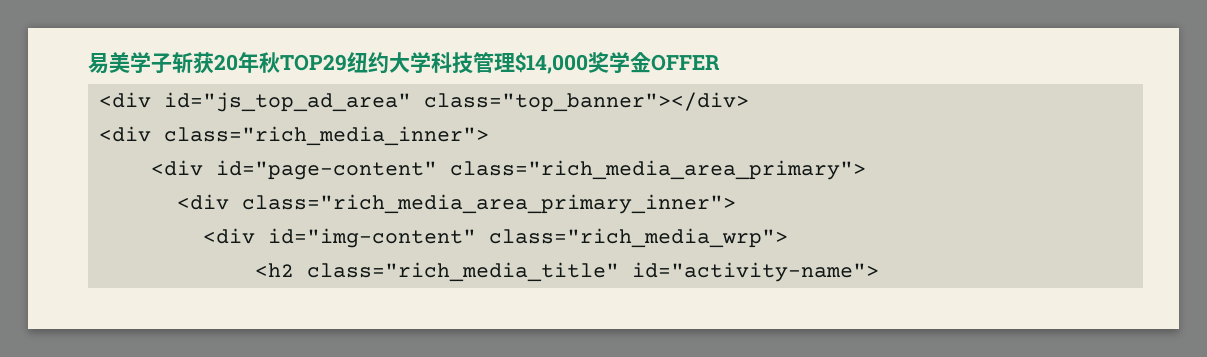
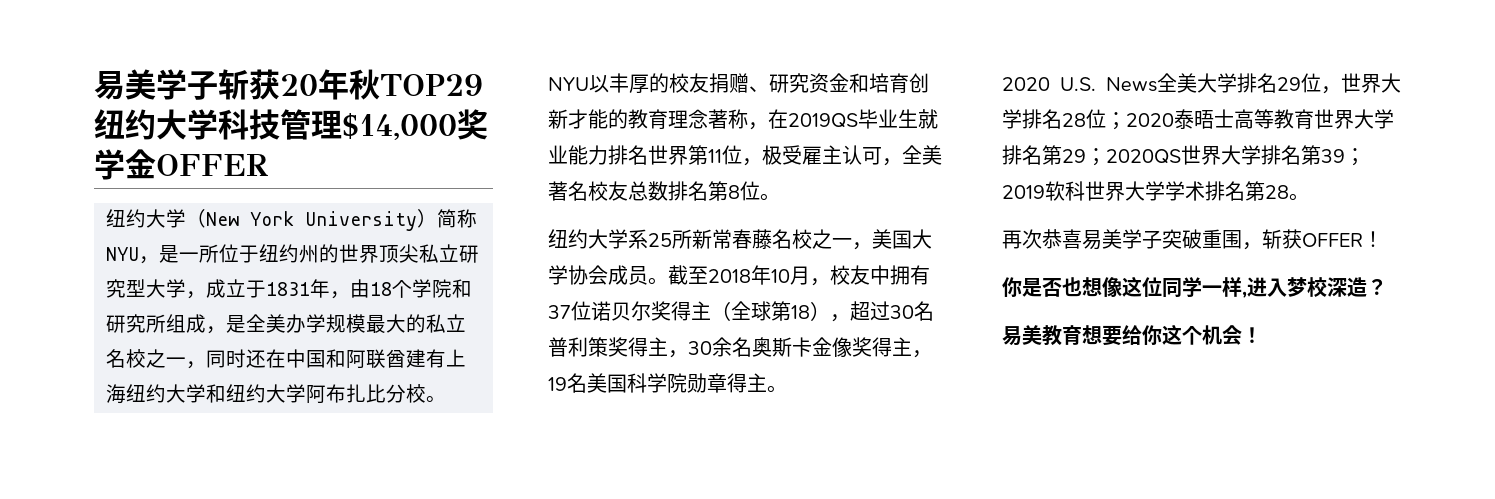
[98,92,749,112] [98,126,489,146] [150,160,866,180] [176,194,736,214] [202,228,788,248] [254,262,879,282] <div id="js_top_ad_area" class="top_banner"></div> // <div class="rich_media_inner"> // <div id="page-content" class="rich_media_area_primary"> // <div class="rich_media_area_primary_inner"> // <div id="img-content" class="rich_media_wrp"> // <h2 class="rich_media_title" id="activity-name"> -> [106,209,477,231] [106,244,479,264] [106,279,472,299] [106,314,466,334] [106,349,466,369] [106,384,446,404] [548,73,929,93] [548,109,938,130] [548,145,942,166] [548,181,780,201] [548,229,932,250] [548,265,930,286] [548,301,934,322] [548,337,932,358] [548,373,787,393] [1002,73,1401,94] [1002,109,1394,130] [1002,145,1365,166] [1002,181,1309,201] [1002,229,1383,250] [1002,276,1387,299] [1002,324,1262,346] 纽约大学（New York University）简称NYU，是一所位于纽约州的世界顶尖私立研究型大学，成立于1831年，由18个学院和研究所组成，是全美办学规模最大的私立名校之一，同时还在中国和阿联酋建有上海纽约大学和纽约大学阿布扎比分校。 // NYU以丰厚的校友捐赠、研究资金和培育创新才能的教育理念著称，在2019QS毕业生就业能力排名世界第11位，极受雇主认可，全美著名校友总数排名第8位。 // 纽约大学系25所新常春藤名校之一，美国大学协会成员。截至2018年10月，校友中拥有37位诺贝尔奖得主（全球第18），超过30名普利策奖得主，30余名奥斯卡金像奖得主，19名美国科学院勋章得主。 // 2020 U.S. News全美大学排名29位，世界大学排名28位；2020泰晤士高等教育世界大学排名第29；2020QS世界大学排名第39；2019软科世界大学学术排名第28。 // 再次恭喜易美学子突破重围，斩获OFFER！ // 你是否也想像这位同学一样,进入梦校深造？ // 易美教育想要给你这个机会！

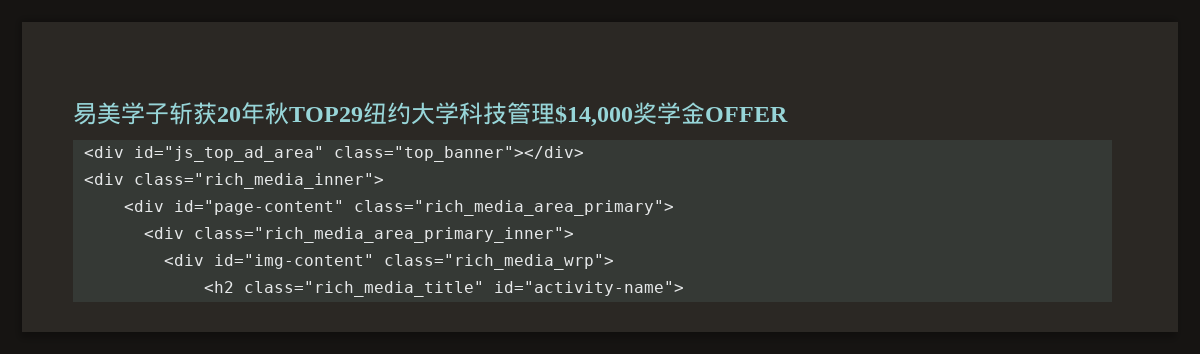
[106,209,477,231] [106,244,479,264] [106,279,472,299] [106,314,466,334] [106,349,466,369] [106,384,446,404] [548,73,929,93] [548,109,938,130] [548,145,942,166] [548,181,780,201] [548,229,932,250] [548,265,930,286] [548,301,934,322] [548,337,932,358] [548,373,787,393] [1002,73,1401,94] [1002,109,1394,130] [1002,145,1365,166] [1002,181,1309,201] [1002,229,1383,250] [1002,276,1387,299] [1002,324,1262,346] 纽约大学（New York University）简称NYU，是一所位于纽约州的世界顶尖私立研究型大学，成立于1831年，由18个学院和研究所组成，是全美办学规模最大的私立名校之一，同时还在中国和阿联酋建有上海纽约大学和纽约大学阿布扎比分校。 // NYU以丰厚的校友捐赠、研究资金和培育创新才能的教育理念著称，在2019QS毕业生就业能力排名世界第11位，极受雇主认可，全美著名校友总数排名第8位。 // 纽约大学系25所新常春藤名校之一，美国大学协会成员。截至2018年10月，校友中拥有37位诺贝尔奖得主（全球第18），超过30名普利策奖得主，30余名奥斯卡金像奖得主，19名美国科学院勋章得主。 // 2020 U.S. News全美大学排名29位，世界大学排名28位；2020泰晤士高等教育世界大学排名第29；2020QS世界大学排名第39；2019软科世界大学学术排名第28。 // 再次恭喜易美学子突破重围，斩获OFFER！ // 你是否也想像这位同学一样,进入梦校深造？ // 易美教育想要给你这个机会！ -> [83,146,584,162] [83,173,384,189] [123,200,674,216] [143,227,574,243] [163,254,614,270] [203,281,684,297] <div id="js_top_ad_area" class="top_banner"></div> // <div class="rich_media_inner"> // <div id="page-content" class="rich_media_area_primary"> // <div class="rich_media_area_primary_inner"> // <div id="img-content" class="rich_media_wrp"> // <h2 class="rich_media_title" id="activity-name">

